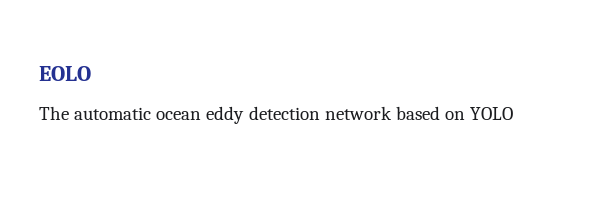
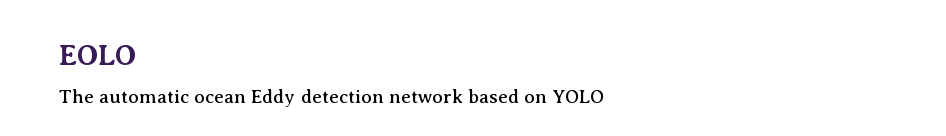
[206,106,245,124] eddy -> [251,89,296,107] Eddy

